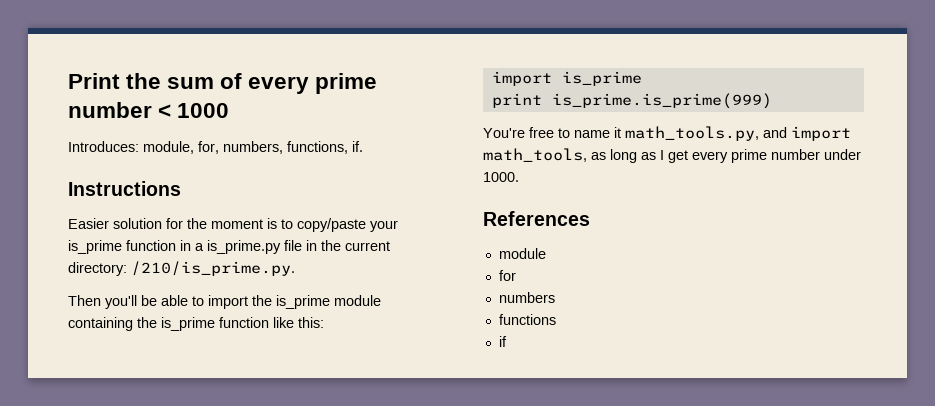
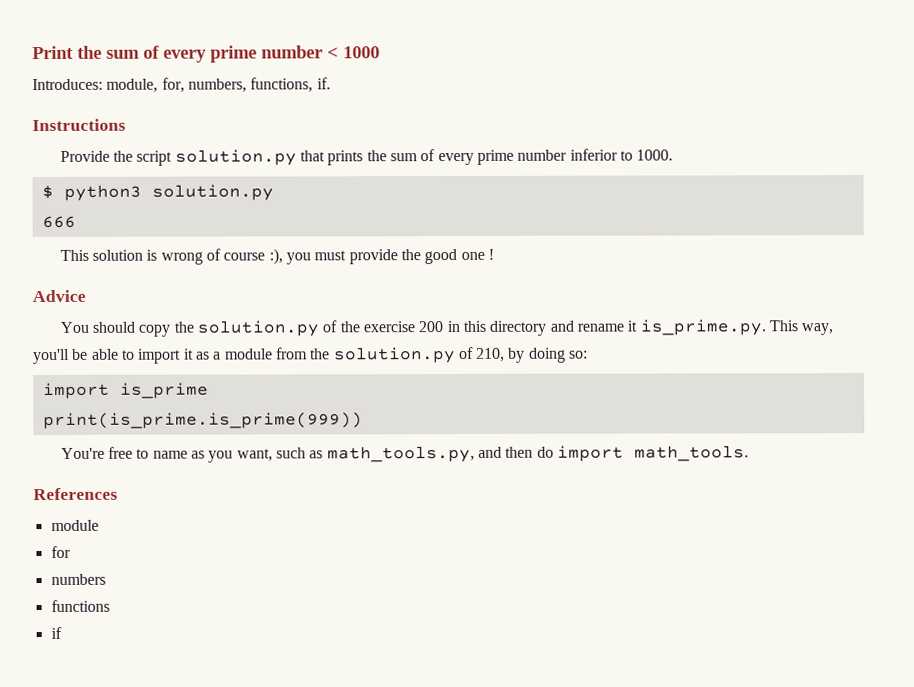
[68,218,398,232] [68,240,390,254] [68,261,295,276] [68,295,101,306] Easier solution for the moment is to copy/paste your is_prime function in a is_prime.py file in the current directory: /210/is_prime.py. // Then -> [59,148,674,166] [41,184,274,201] [41,215,76,229] [59,248,494,265] [32,289,86,303] [59,319,834,337] Provide the script solution.py that prints the sum of every prime number inferior to 1000. // $ python3 solution.py // 666 // This solution is wrong of course :), you must provide the good one ! // Advice // You should copy the solution.py of the exercise 200 in this directory and rename it is_prime.py. This way,
[252,295,381,309] [68,317,324,331] the is_prime module containing the is_prime function like this: -> [183,346,589,364] it as a module from the solution.py of 210, by doing so:
[491,93,772,109] print is_prime.is_prime(999) -> [42,412,363,430] print(is_prime.is_prime(999))
[614,126,851,141] [483,148,861,163] [483,172,519,182] it math_tools.py, and import math_tools, as long as I get every prime number under 1000. -> [191,445,749,463] as you want, such as math_tools.py, and then do import math_tools.

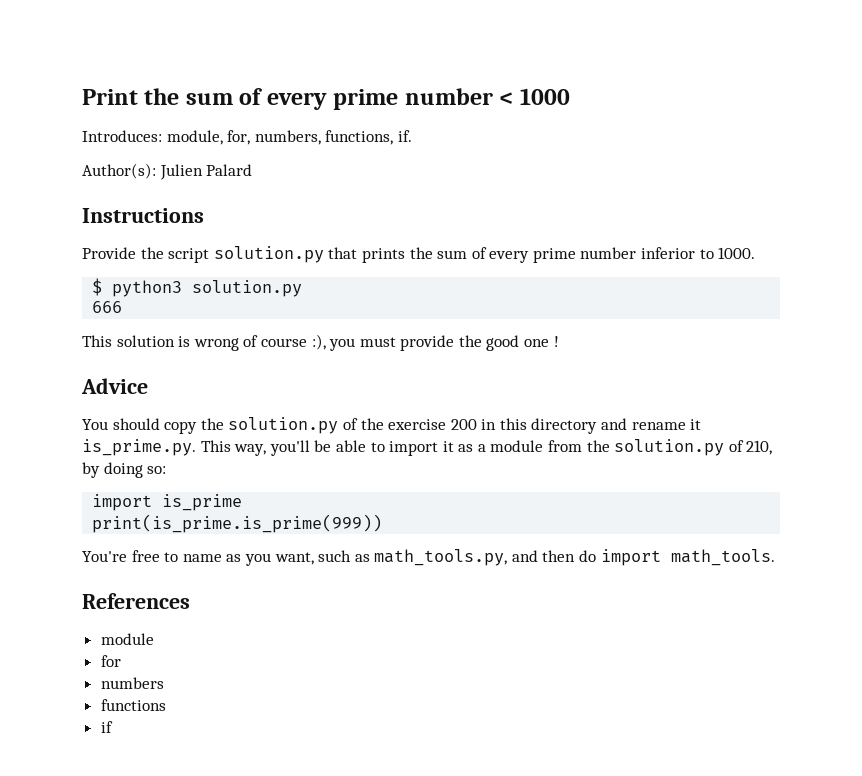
(331, 83) none -> [82,163,253,180] // Author(s): Julien Palard

